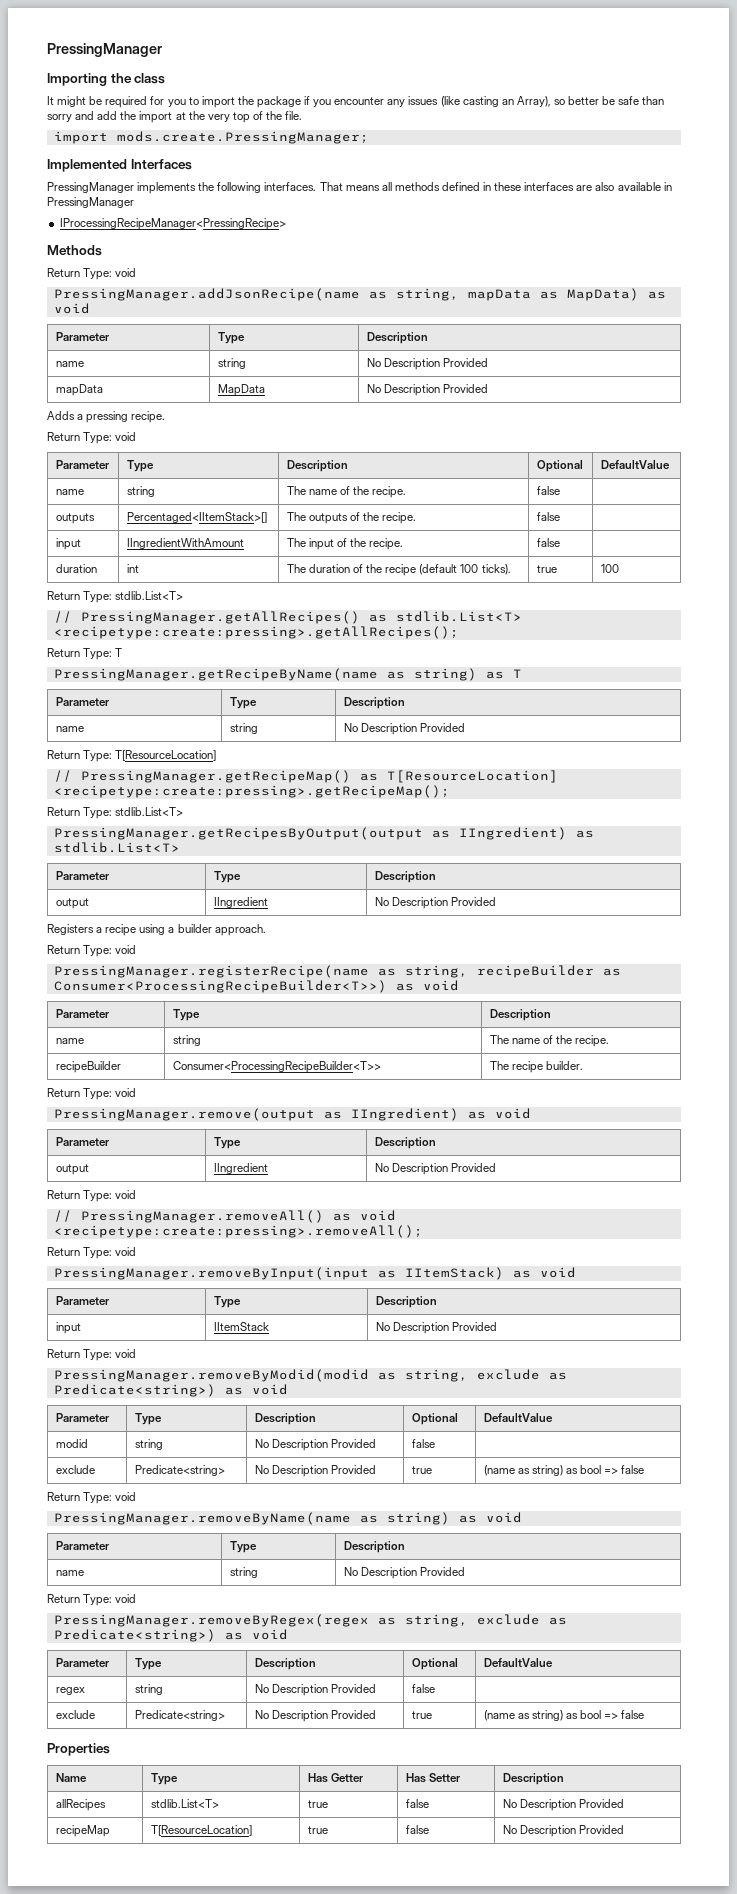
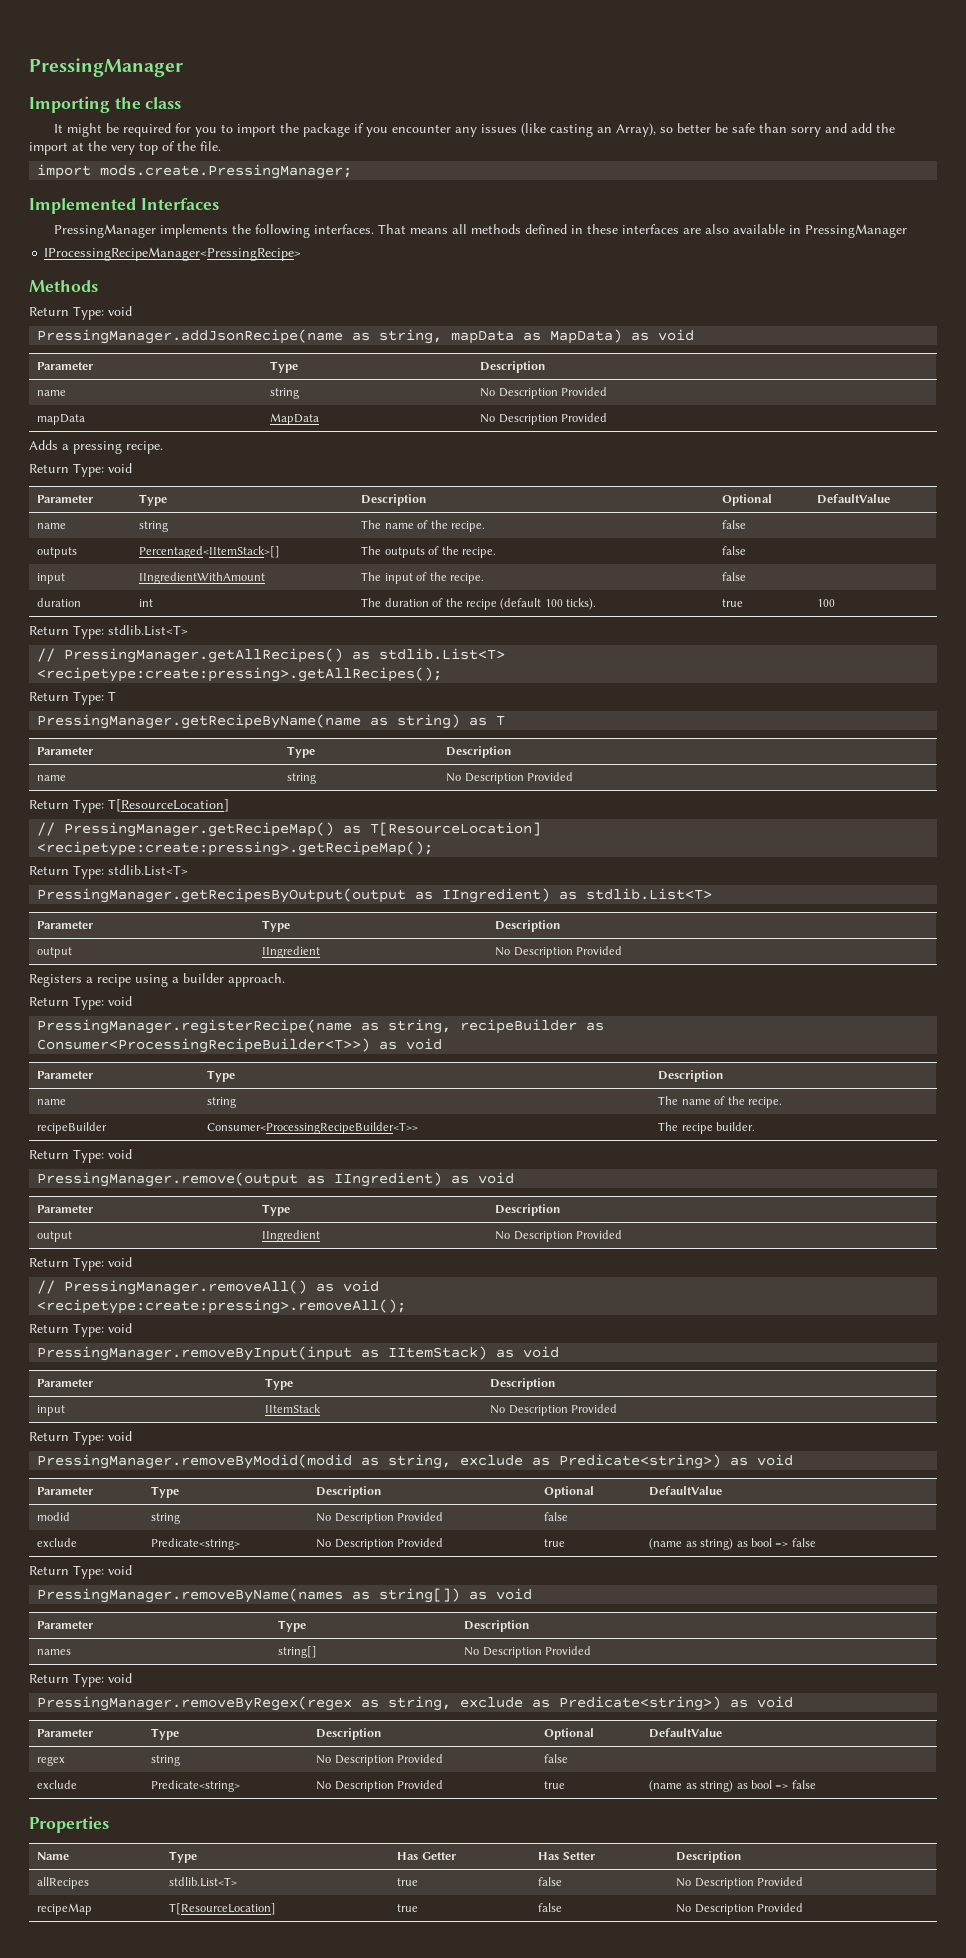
[53,1512,522,1525] [55,1541,109,1550] [229,1541,257,1553] [343,1541,405,1553] [55,1570,84,1576] [229,1567,258,1578] PressingManager.removeByName(name as string) as void // Parameter | Type | Description // name | string -> [37,1588,533,1603] [37,1621,94,1629] [278,1620,307,1632] [464,1620,531,1632] [37,1649,72,1655] [278,1646,318,1658] PressingManager.removeByName(names as string[]) as void // Parameter | Type | Description // names | string[]

